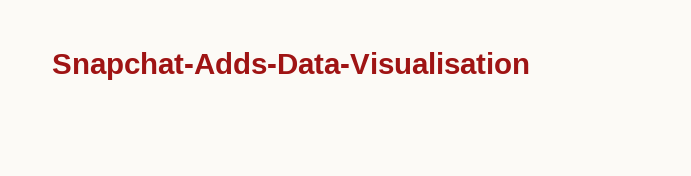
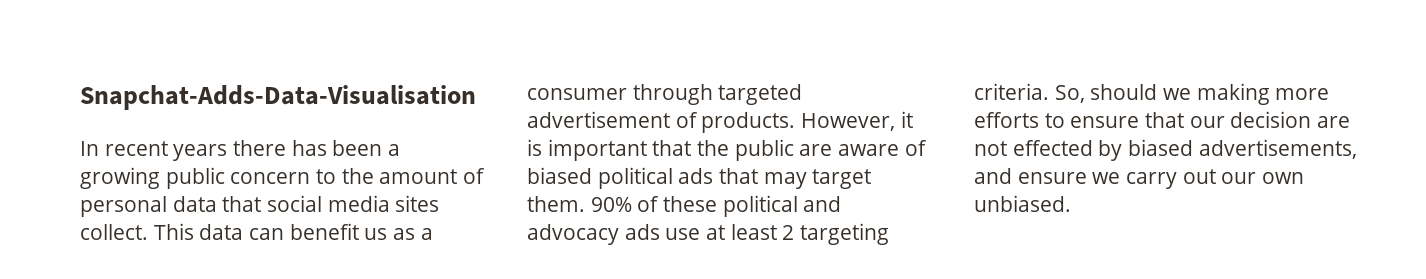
(530, 66) none -> [80,140,401,161] [80,167,486,189] [80,195,440,217] [80,223,433,240] [527,84,803,105] [527,111,913,133] [527,139,927,161] [527,167,872,189] [527,195,842,217] [527,223,890,245] [974,83,1330,105] [974,111,1351,128] [974,139,1357,161] [974,168,1305,189] [974,195,1071,212] // In recent years there has been a growing public concern to the amount of personal data that social media sites collect. This data can benefit us as a consumer through targeted advertisement of products. However, it is important that the public are aware of biased political ads that may target them. 90% of these political and advocacy ads use at least 2 targeting criteria. So, should we making more efforts to ensure that our decision are not effected by biased advertisements, and ensure we carry out our own unbiased.

